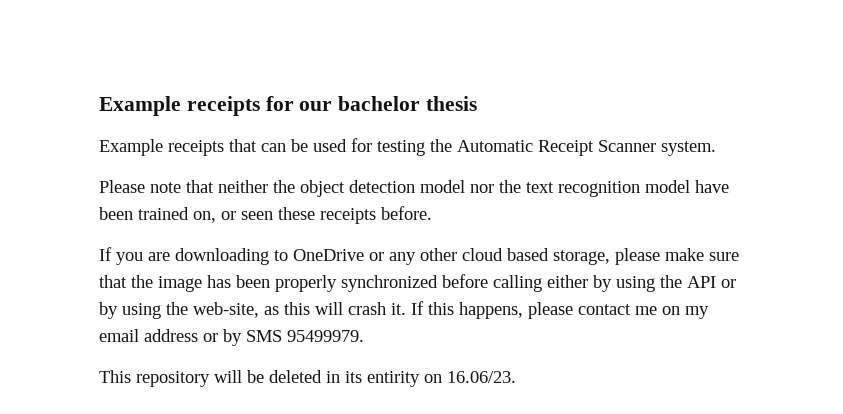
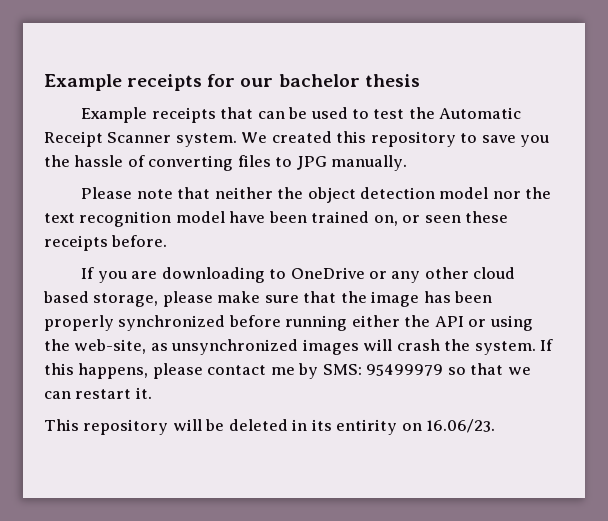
[351,138,425,156] for testing -> [351,109,405,119] to test
(716, 148) none -> [241,131,550,147] [44,155,408,171] We created this repository to save you the hassle of converting files to JPG manually.
[493,275,655,292] calling either by using -> [285,315,400,331] running either
[99,302,118,319] by -> (487, 323) none
[284,302,406,315] this will crash it. -> [171,339,536,355] unsynchronized images will crash the system.
[662,306,709,319] [99,329,364,346] on my email address or by SMS 95499979. -> [298,363,531,379] [44,387,152,399] by SMS: 95499979 so that we can restart it.

